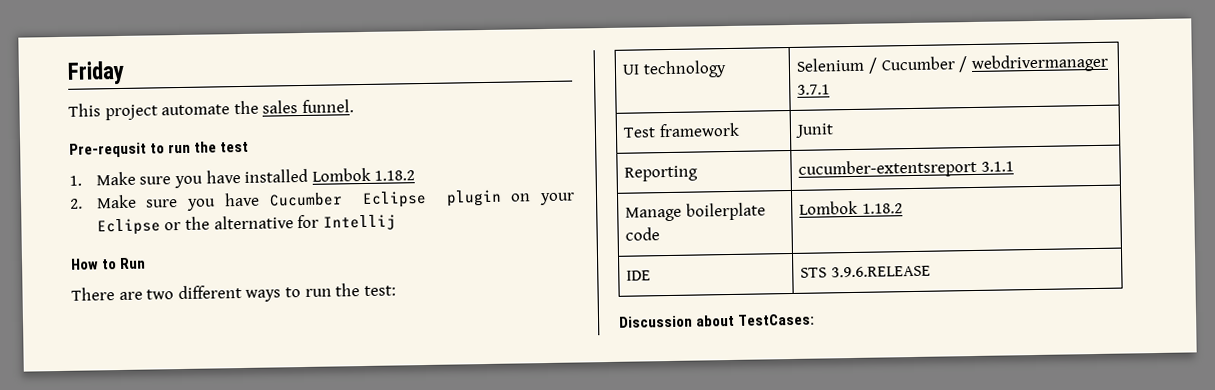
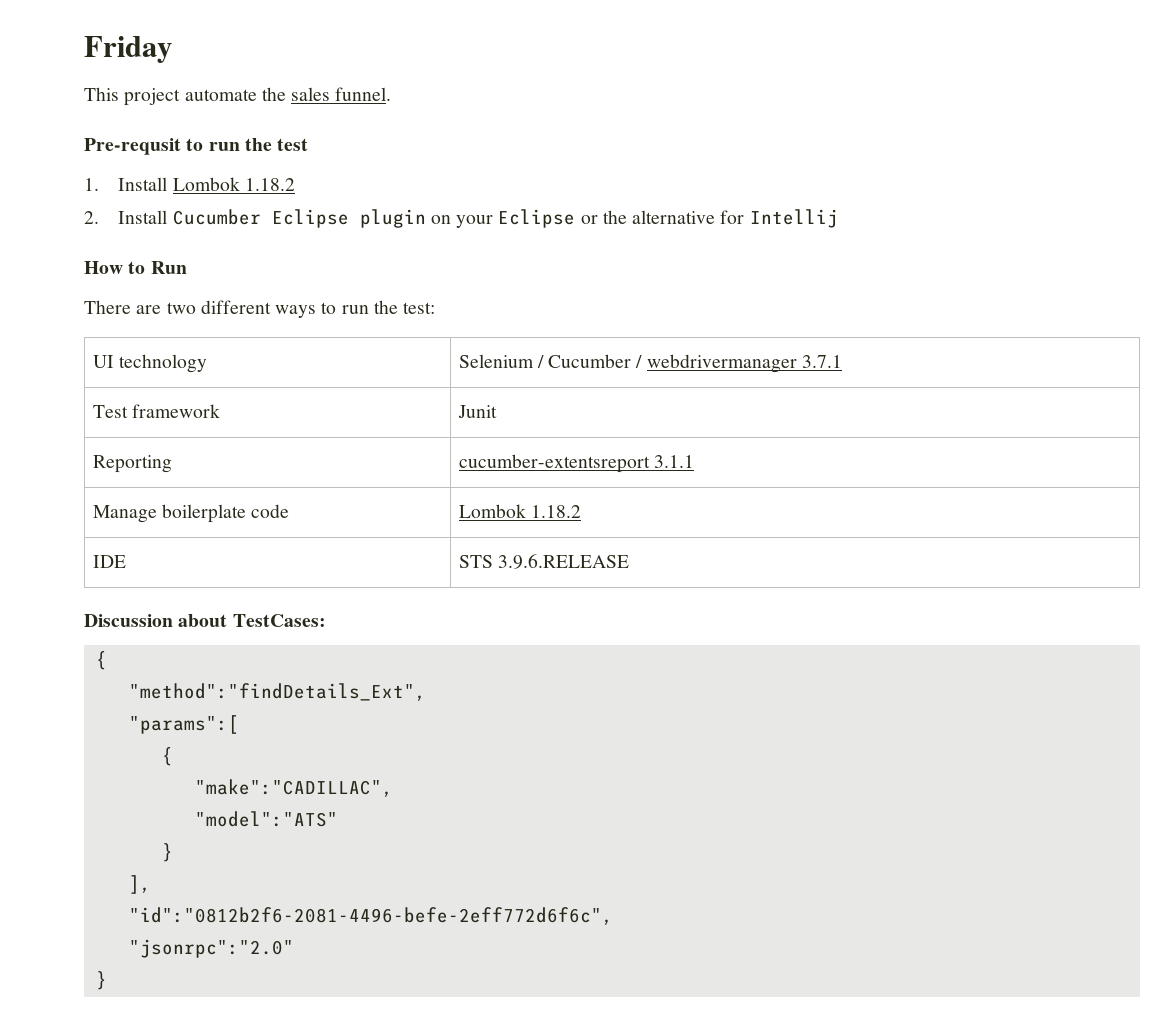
[95,168,309,189] Make sure you have installed -> [118,177,168,191] Install
[95,192,260,211] Make sure you have -> [118,210,168,224] Install
(816, 319) none -> [95,651,107,670] [128,683,426,701] [128,715,239,734] [161,747,173,766] [194,779,393,797] [194,811,338,827] [161,843,173,862] [128,875,151,894] [128,907,613,925] [128,939,294,958] [95,971,107,990] // { // "method":"findDetails_Ext", // "params":[ // { // "make":"CADILLAC", // "model":"ATS" // } // ], // "id":"0812b2f6-2081-4496-befe-2eff772d6f6c", // "jsonrpc":"2.0" // }

